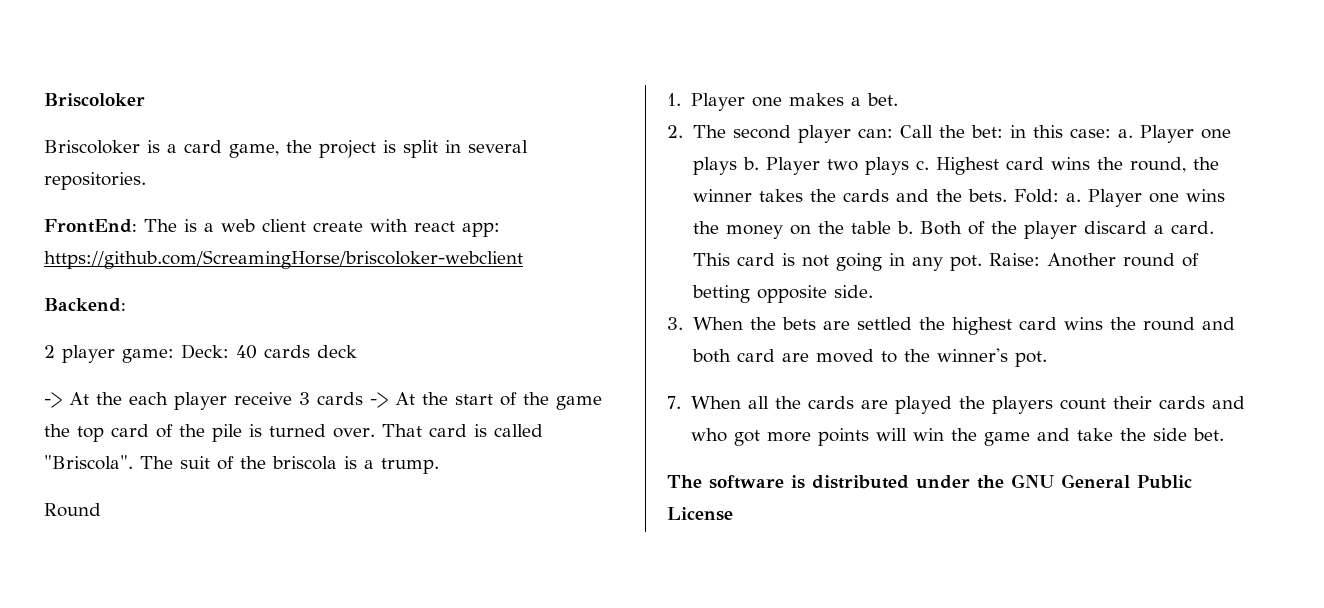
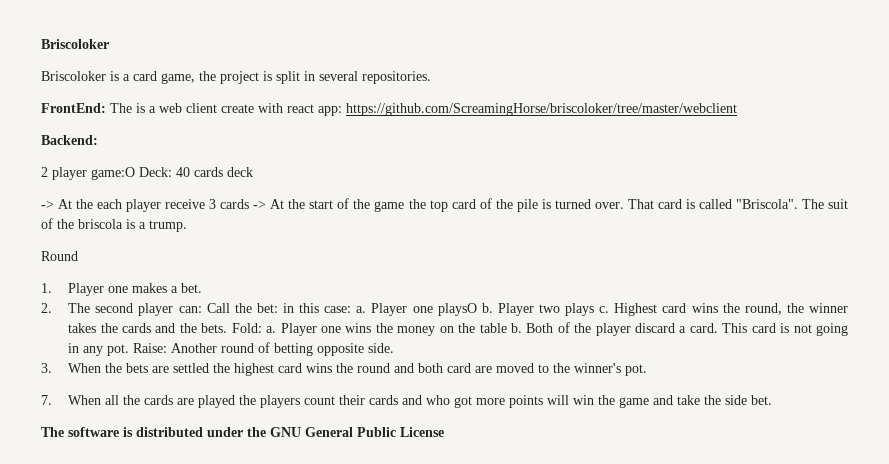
[44,250,523,269] https://github.com/ScreamingHorse/briscoloker-webclient -> [346,103,737,116] https://github.com/ScreamingHorse/briscoloker/tree/master/webclient
[122,349,174,363] game: -> [91,167,135,180] game:O
[692,157,737,175] plays -> [437,303,477,316] playsO

